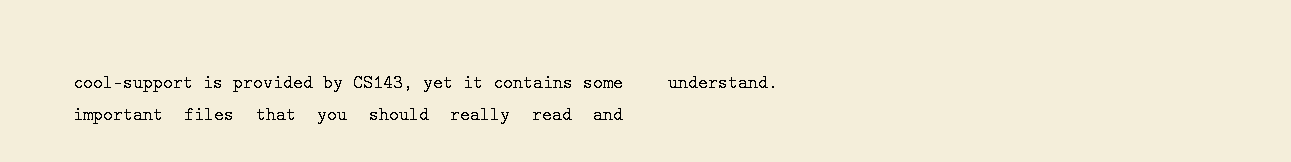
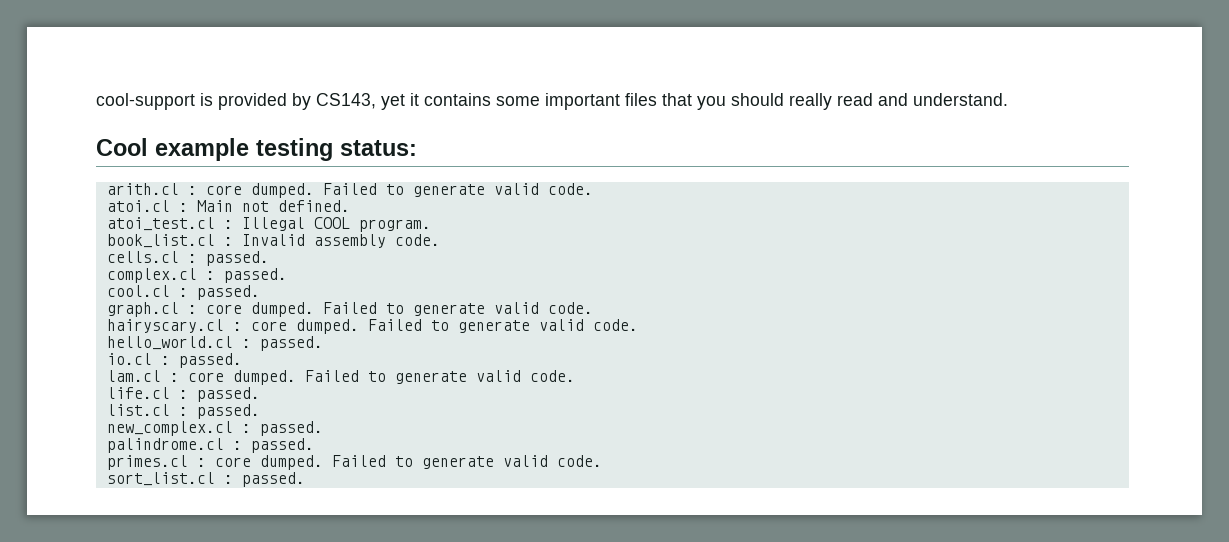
(778, 83) none -> [96,138,417,161] [106,183,593,198] [106,200,350,212] [106,217,431,232] [106,234,440,248] [106,251,269,266] [106,268,287,283] [106,285,260,300] [106,302,593,317] [106,319,638,334] [106,336,323,351] [106,353,242,368] [106,370,575,385] [106,387,260,402] [106,404,260,419] [106,421,323,436] [106,438,314,453] [106,455,602,470] [106,472,305,487] // Cool example testing status: // arith.cl : core dumped. Failed to generate valid code. // atoi.cl : Main not defined. // atoi_test.cl : Illegal COOL program. // book_list.cl : Invalid assembly code. // cells.cl : passed. // complex.cl : passed. // cool.cl : passed. // graph.cl : core dumped. Failed to generate valid code. // hairyscary.cl : core dumped. Failed to generate valid code. // hello_world.cl : passed. // io.cl : passed. // lam.cl : core dumped. Failed to generate valid code. // life.cl : passed. // list.cl : passed. // new_complex.cl : passed. // palindrome.cl : passed. // primes.cl : core dumped. Failed to generate valid code. // sort_list.cl : passed.

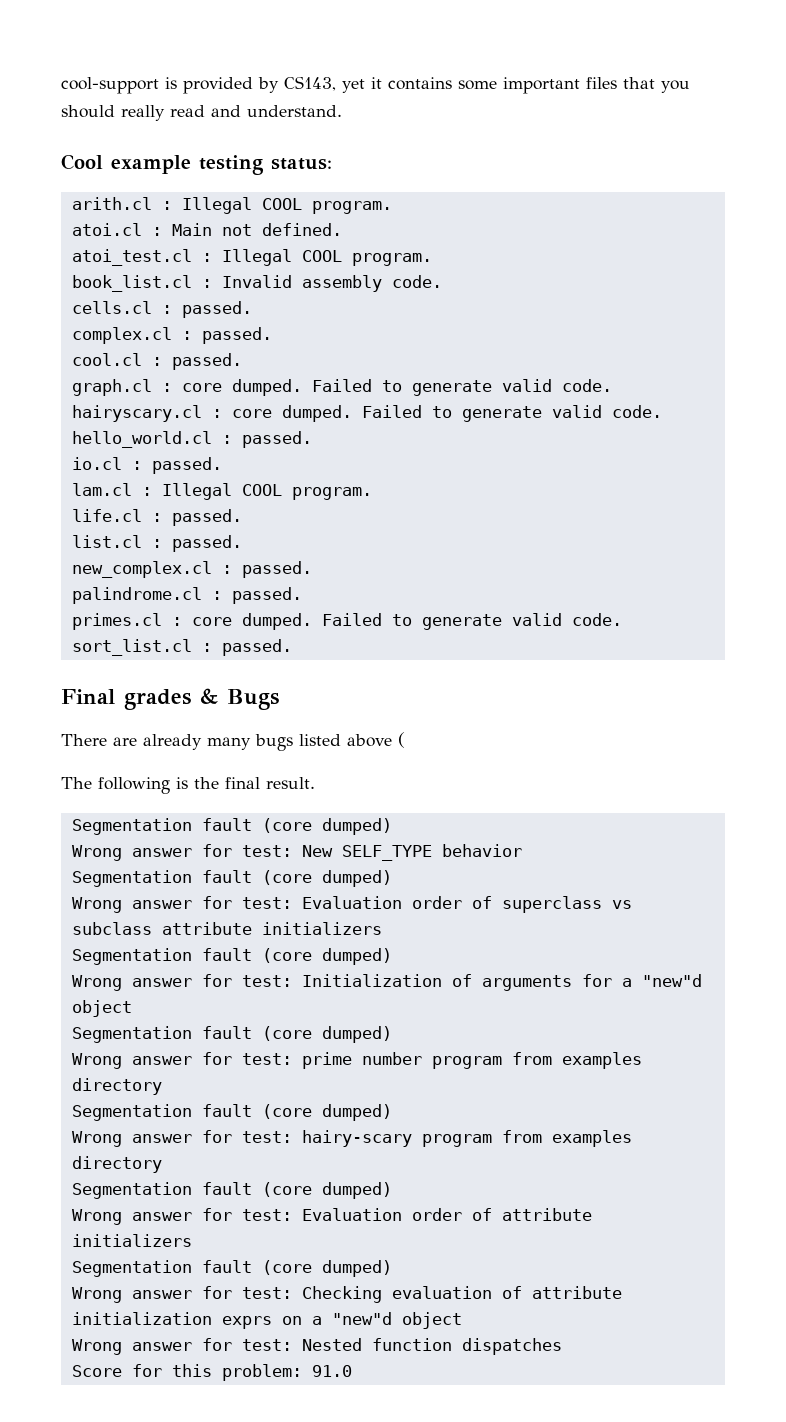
[205,183,593,198] core dumped. Failed to generate valid code. -> [181,197,392,214] Illegal COOL program.
[187,370,575,385] core dumped. Failed to generate valid code. -> [161,483,372,500] Illegal COOL program.
(305, 479) none -> [61,688,279,710] [61,732,405,751] [61,777,315,794] [71,818,392,835] [71,844,522,861] [71,870,392,887] [71,896,632,913] [71,922,382,935] [71,948,392,965] [71,974,702,991] [71,1000,132,1017] [71,1026,392,1043] [71,1052,642,1069] [71,1078,162,1095] [71,1104,392,1121] [71,1130,632,1147] [71,1156,162,1173] [71,1182,392,1199] [71,1208,592,1225] [71,1234,192,1247] [71,1260,392,1277] [71,1286,622,1303] [71,1312,462,1329] [71,1338,562,1355] [71,1364,352,1381] // Final grades & Bugs // There are already many bugs listed above ( // The following is the final result. // Segmentation fault (core dumped) // Wrong answer for test: New SELF_TYPE behavior // Segmentation fault (core dumped) // Wrong answer for test: Evaluation order of superclass vs subclass attribute initializers // Segmentation fault (core dumped) // Wrong answer for test: Initialization of arguments for a "new"d object // Segmentation fault (core dumped) // Wrong answer for test: prime number program from examples directory // Segmentation fault (core dumped) // Wrong answer for test: hairy-scary program from examples directory // Segmentation fault (core dumped) // Wrong answer for test: Evaluation order of attribute initializers // Segmentation fault (core dumped) // Wrong answer for test: Checking evaluation of attribute initialization exprs on a "new"d object // Wrong answer for test: Nested function dispatches // Score for this problem: 91.0

